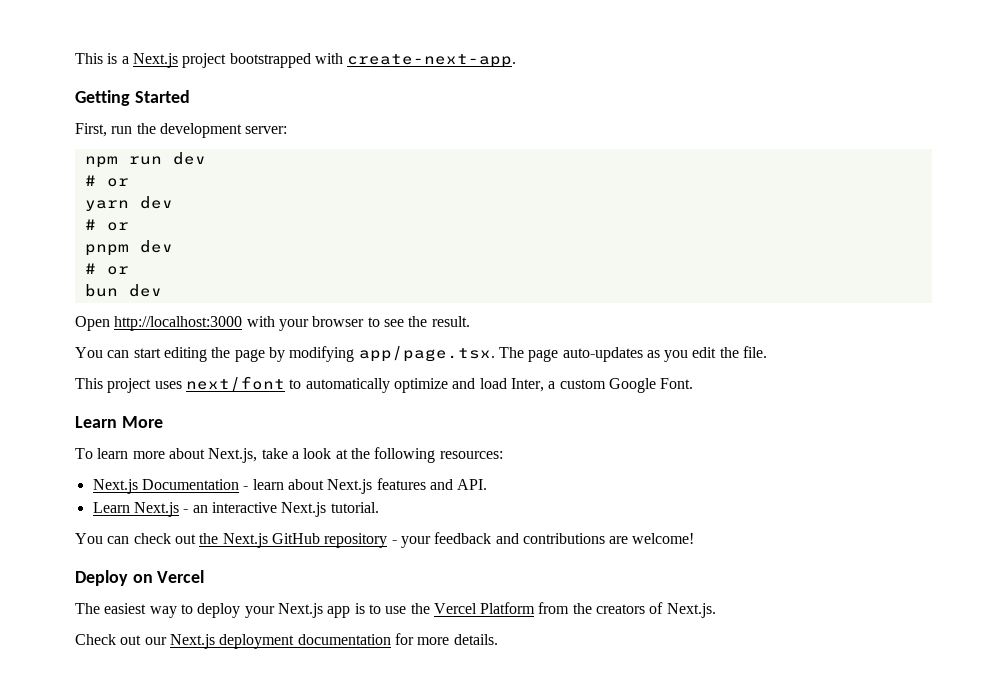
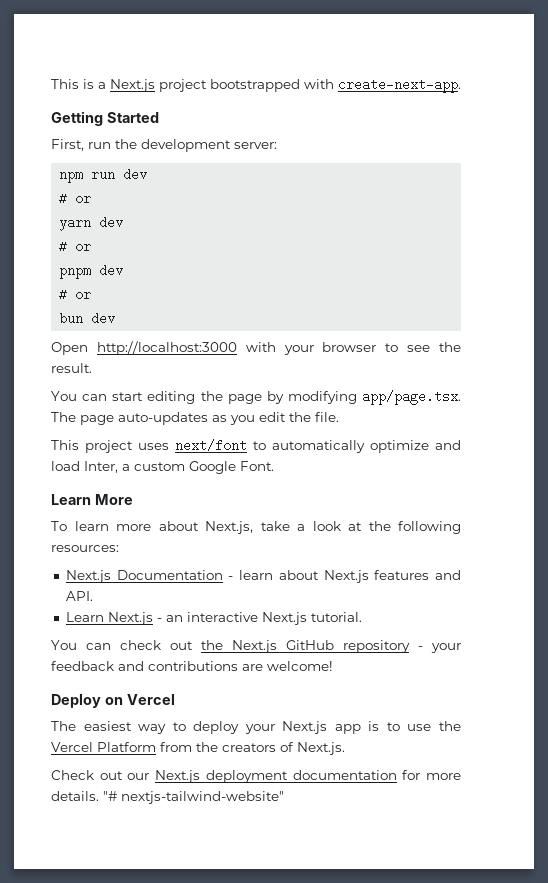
(498, 639) none -> [103,791,284,804] "# nextjs-tailwind-website"

